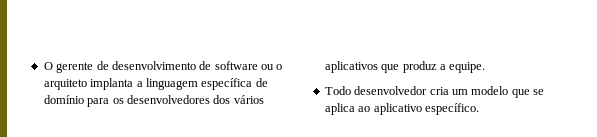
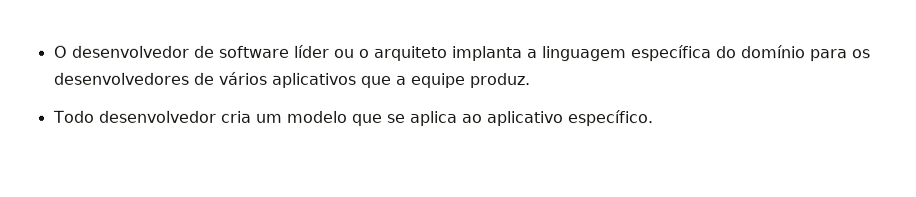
[56,61,196,73] gerente de desenvolvimento -> [71,45,190,58] desenvolvedor
(258, 65) none -> [293,44,330,58] líder
[255,78,268,87] de -> [715,46,737,59] do
[213,95,231,104] dos -> [193,72,215,85] de
[402,61,486,73] produz a equipe. -> [395,72,531,89] a equipe produz.

